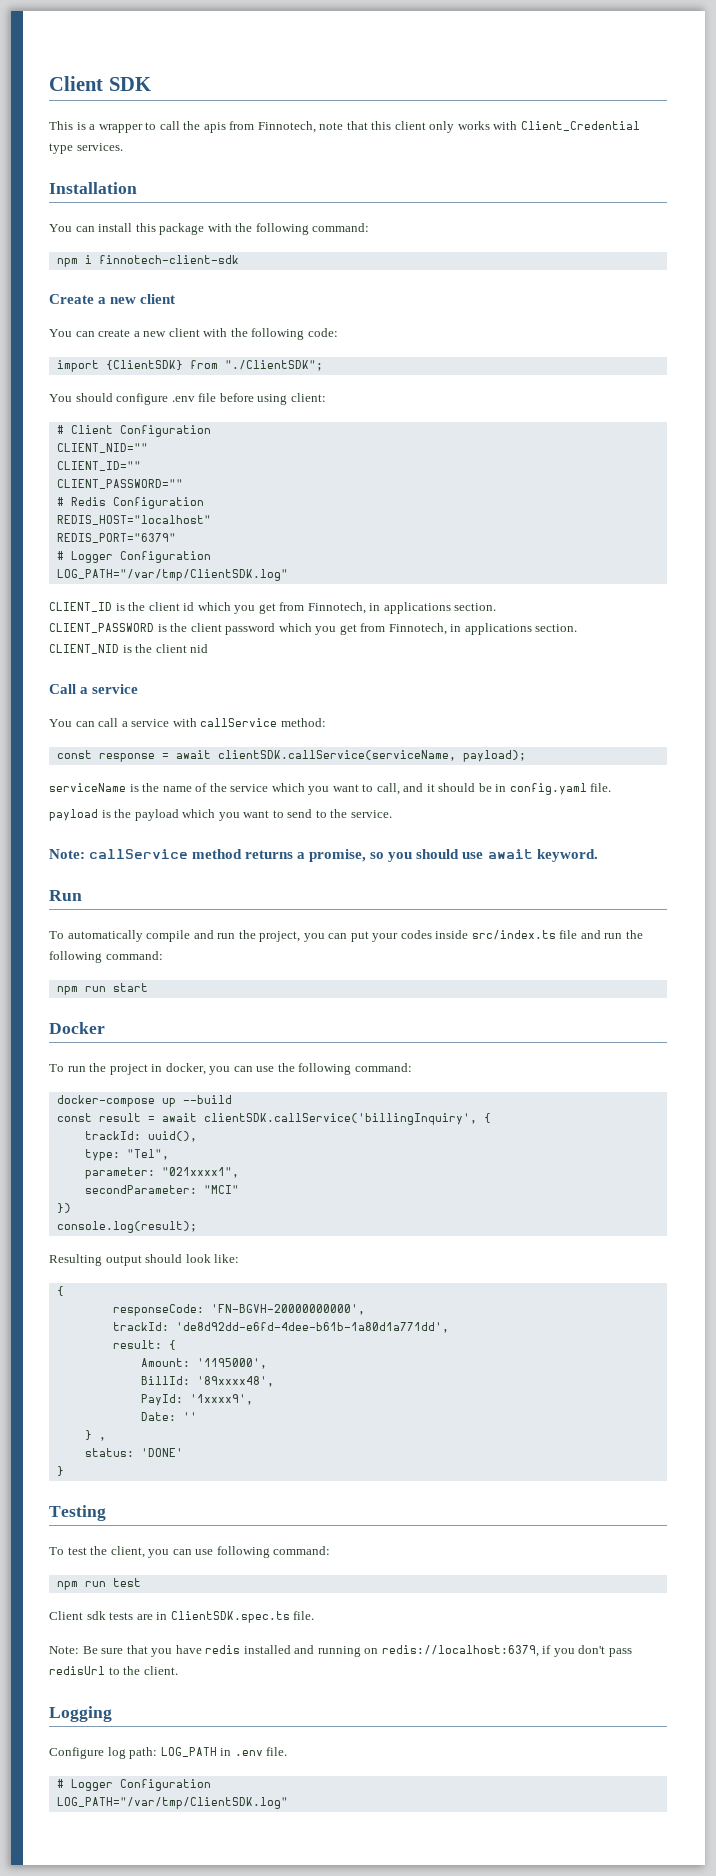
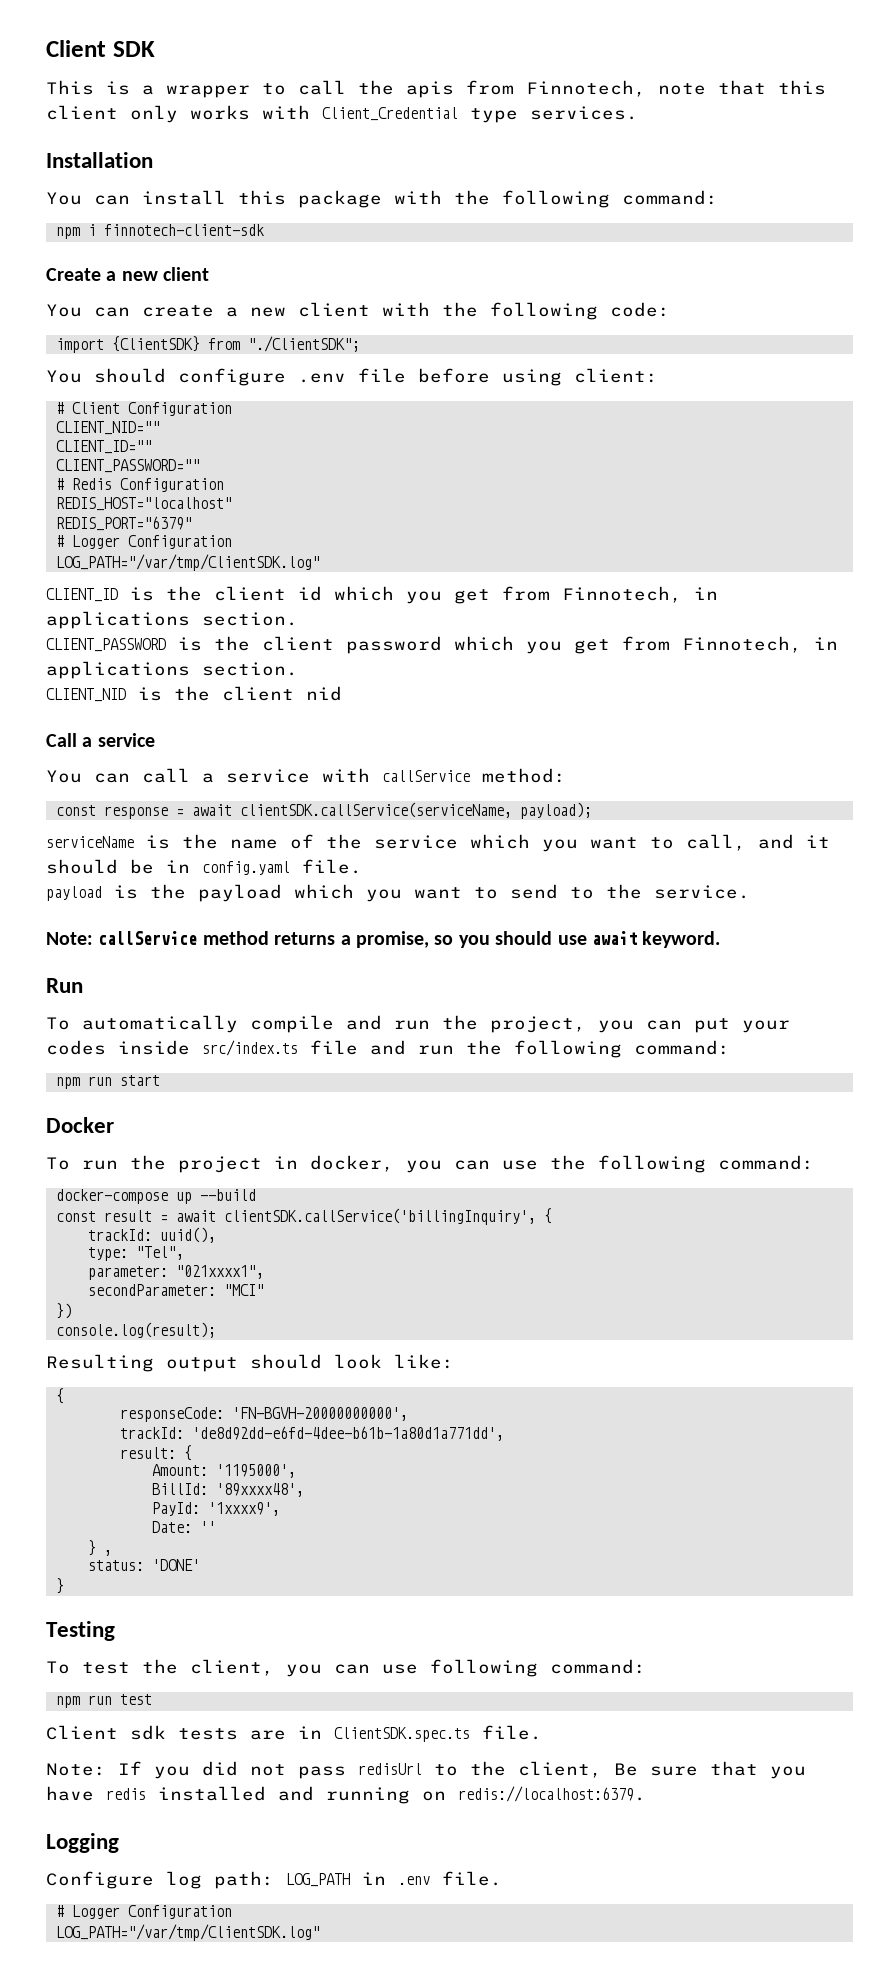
(79, 1650) none -> [118,1761,602,1779] If you did not pass redisUrl to the client,
[381,1645,632,1657] [49,1666,178,1675] redis://localhost:6379, if you don't pass redisUrl to the client. -> [458,1786,646,1802] redis://localhost:6379.

